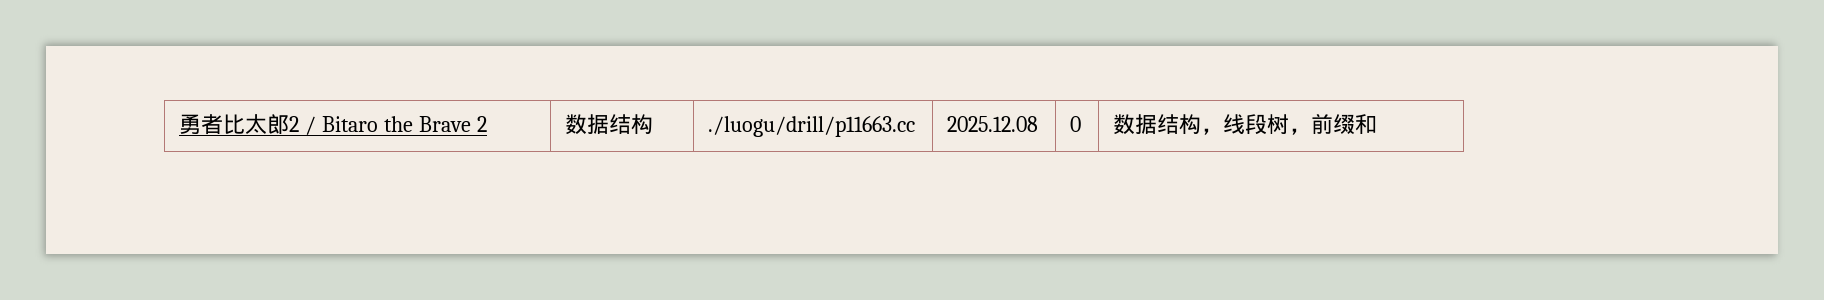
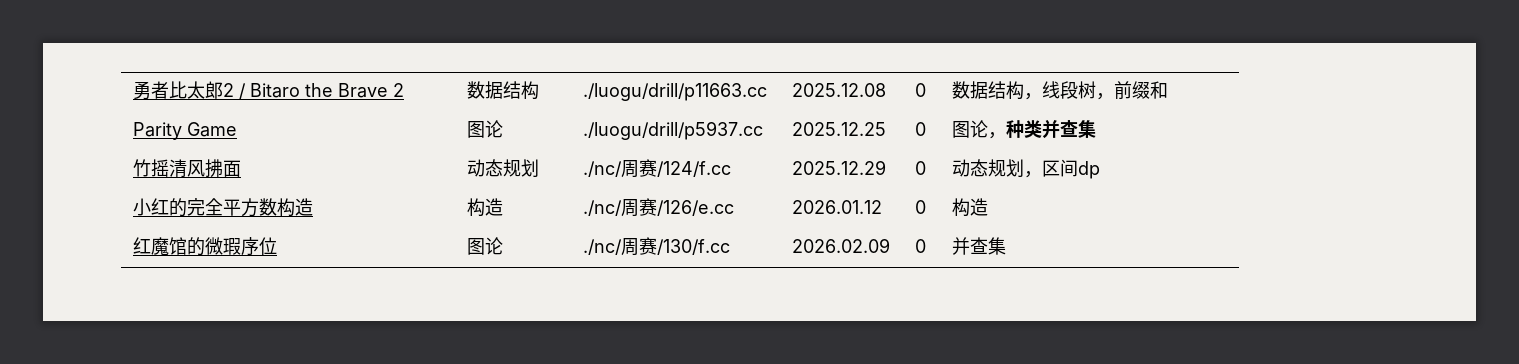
(1378, 124) none -> [133,122,238,140] [467,120,504,138] [583,121,764,140] [792,122,887,136] [915,122,927,136] [952,119,1097,139] [133,159,242,178] [467,159,540,177] [583,159,732,178] [792,160,887,175] [915,161,927,175] [952,159,1101,179] [133,198,314,217] [467,198,504,217] [583,198,735,217] [792,200,883,214] [915,200,927,214] [952,198,989,217] [133,237,278,256] [467,237,504,255] [583,237,731,256] [792,238,891,253] [915,239,927,253] [952,237,1007,255] // Parity Game | 图论 | ./luogu/drill/p5937.cc | 2025.12.25 | 0 | 图论，种类并查集 // 竹摇清风拂面 | 动态规划 | ./nc/周赛/124/f.cc | 2025.12.29 | 0 | 动态规划，区间dp // 小红的完全平方数构造 | 构造 | ./nc/周赛/126/e.cc | 2026.01.12 | 0 | 构造 // 红魔馆的微瑕序位 | 图论 | ./nc/周赛/130/f.cc | 2026.02.09 | 0 | 并查集

